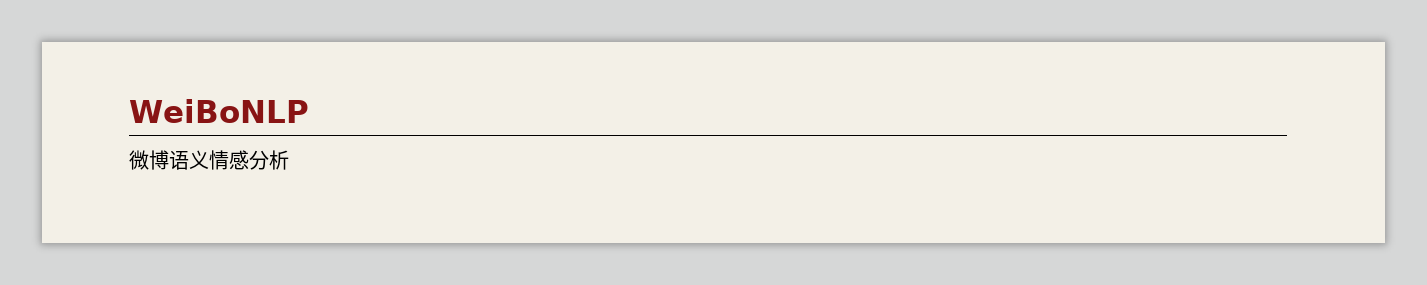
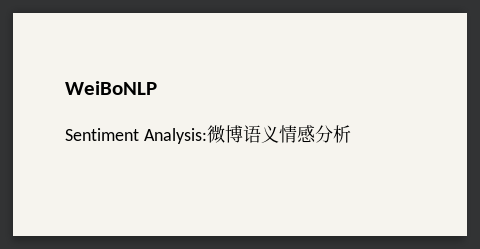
(309, 111) none -> [65,128,207,144] Sentiment Analysis:

